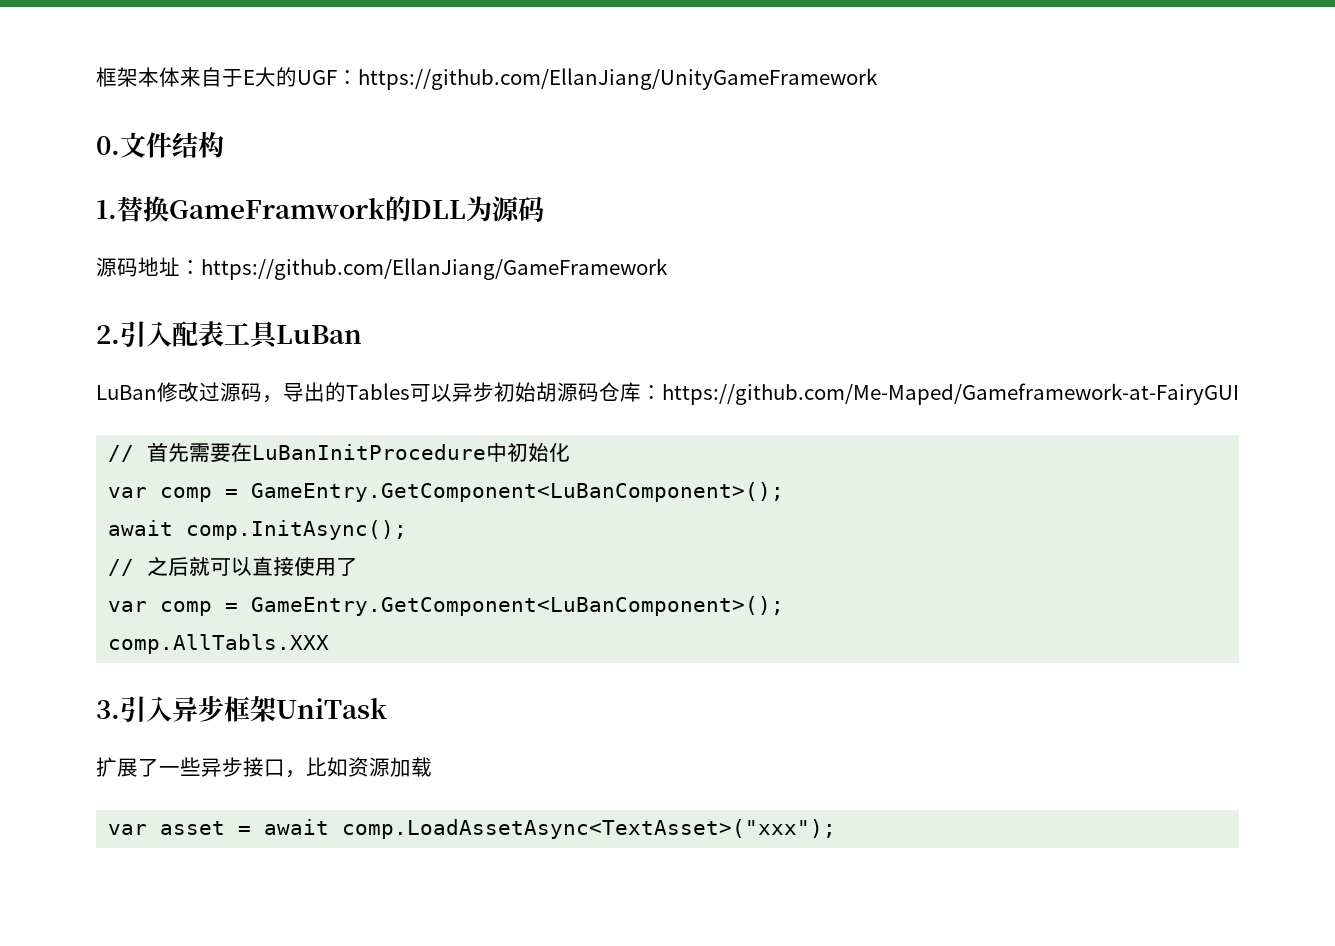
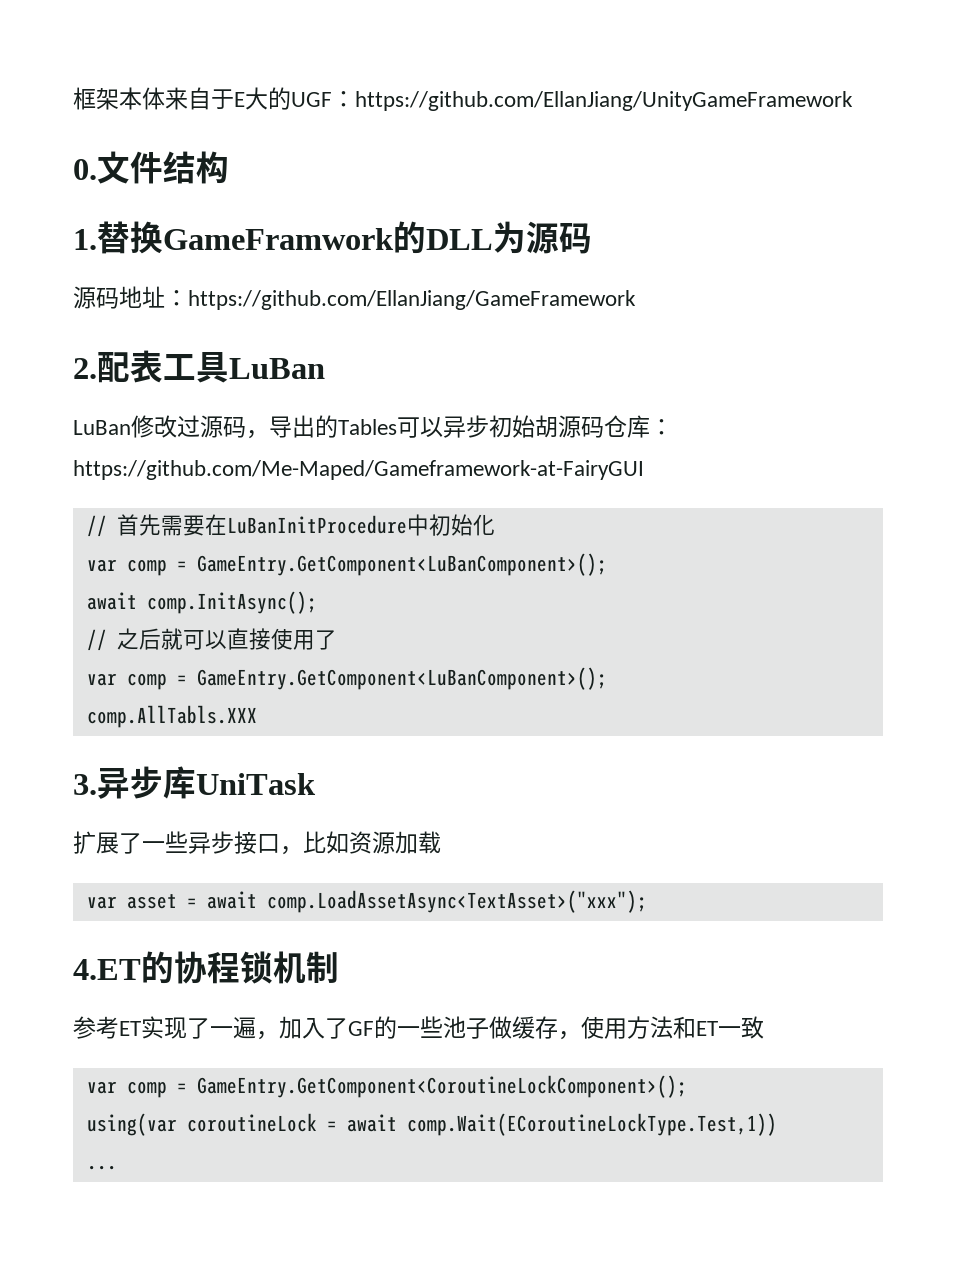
[120,321,172,348] 引入 -> (97, 368) none
[120,696,276,723] 引入异步框架 -> [97,766,196,799] 异步库
(837, 829) none -> [73,951,339,984] [73,1016,764,1040] [86,1075,687,1098] [86,1113,777,1136] [86,1165,117,1170] // 4.ET的协程锁机制 // 参考ET实现了一遍，加入了GF的一些池子做缓存，使用方法和ET一致 // var comp = GameEntry.GetComponent<CoroutineLockComponent>(); // using(var coroutineLock = await comp.Wait(ECoroutineLockType.Test,1)) // ...

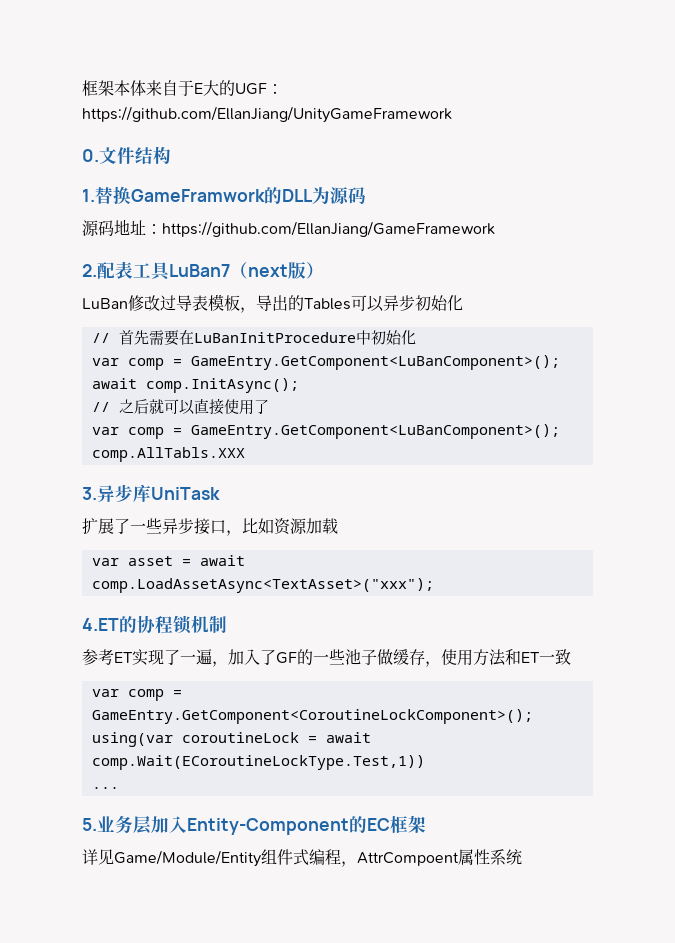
[229,358,325,379] LuBan -> [169,262,324,279] LuBan7（next版）
[200,415,246,438] 源码 -> [176,294,240,311] 导表模板
[535,415,673,438] [73,460,644,480] 胡源码仓库：https://github.com/Me-Maped/Gameframework-at-FairyGUI -> [447,295,463,311] 化
(117, 1167) none -> [82,815,426,835] [82,849,522,867] // 5.业务层加入Entity-Component的EC框架 // 详见Game/Module/Entity组件式编程，AttrCompoent属性系统

